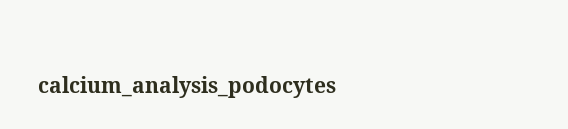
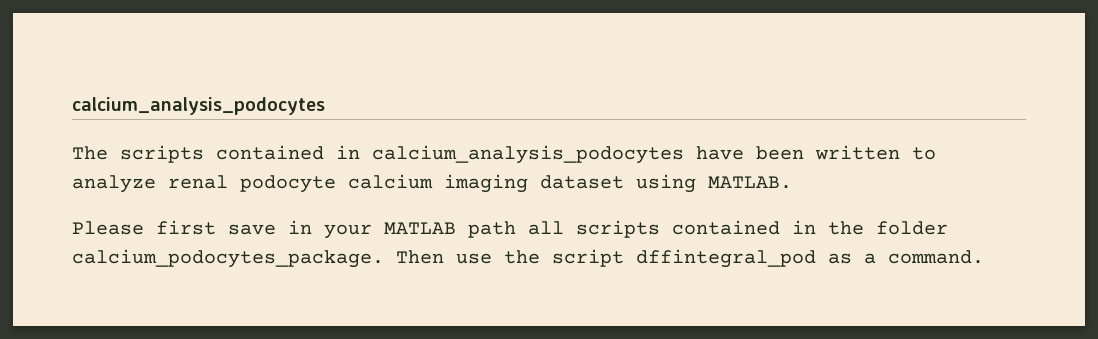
[38,76,336,98] calcium_analysis_podocytes -> [72,97,325,115] [72,145,936,164] [72,174,792,193] [72,220,948,239] [72,249,984,268] calcium_analysis_podocytes // The scripts contained in calcium_analysis_podocytes have been written to analyze renal podocyte calcium imaging dataset using MATLAB. // Please first save in your MATLAB path all scripts contained in the folder calcium_podocytes_package. Then use the script dffintegral_pod as a command.

